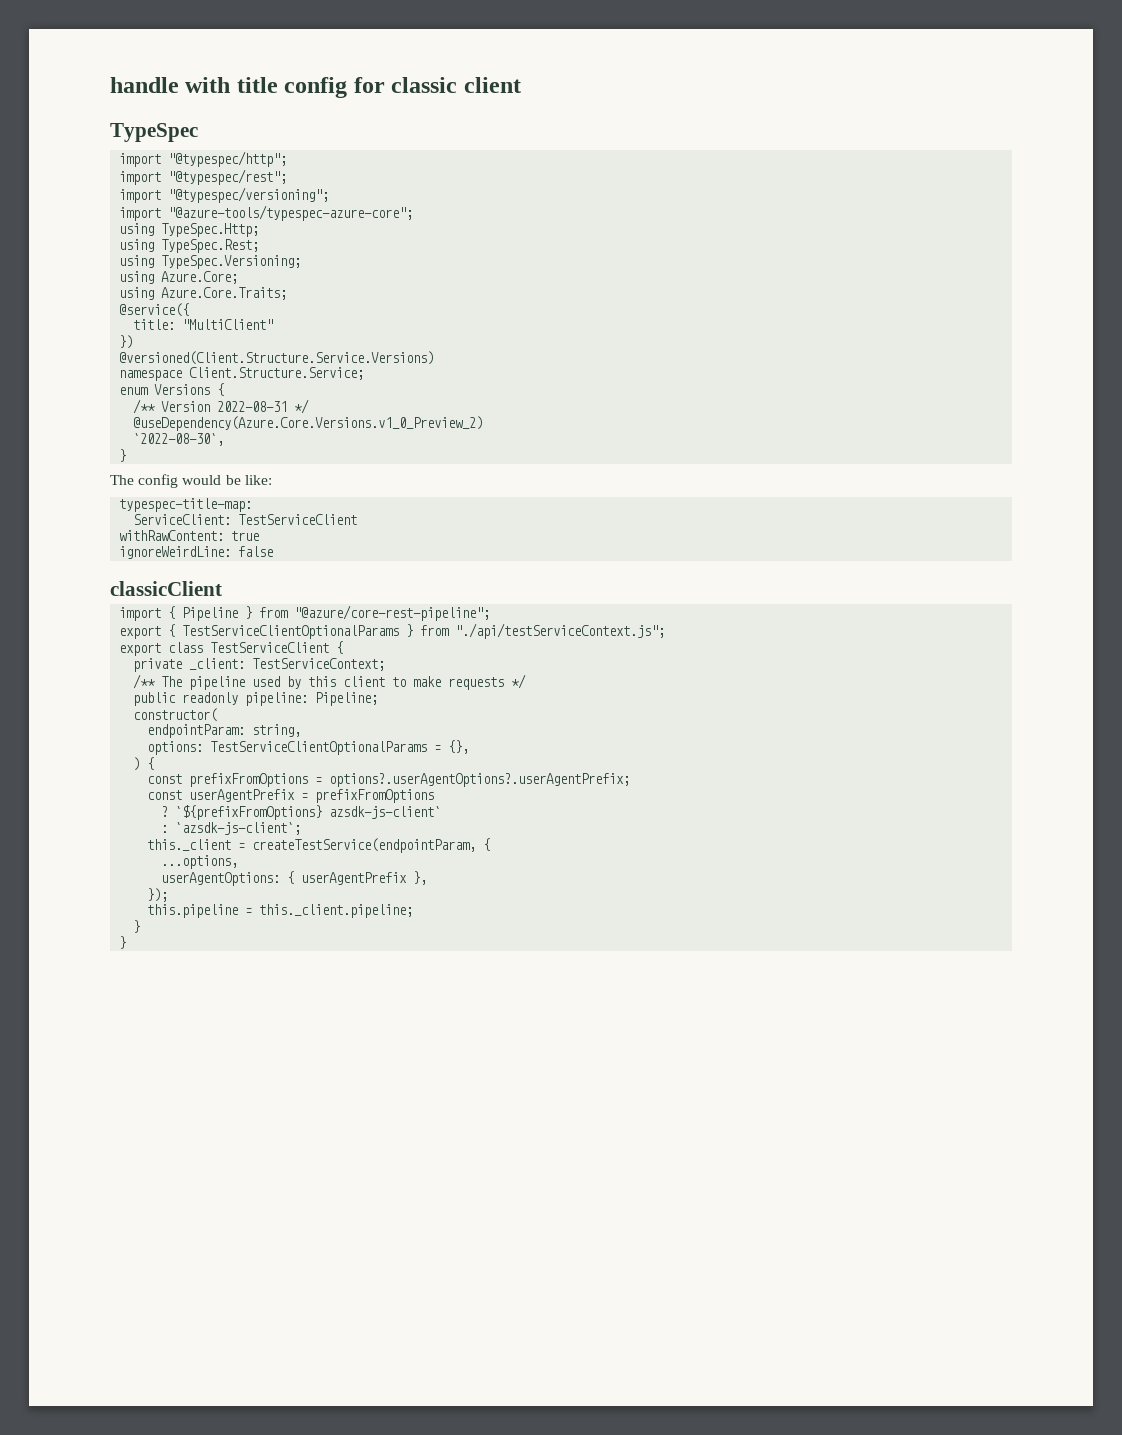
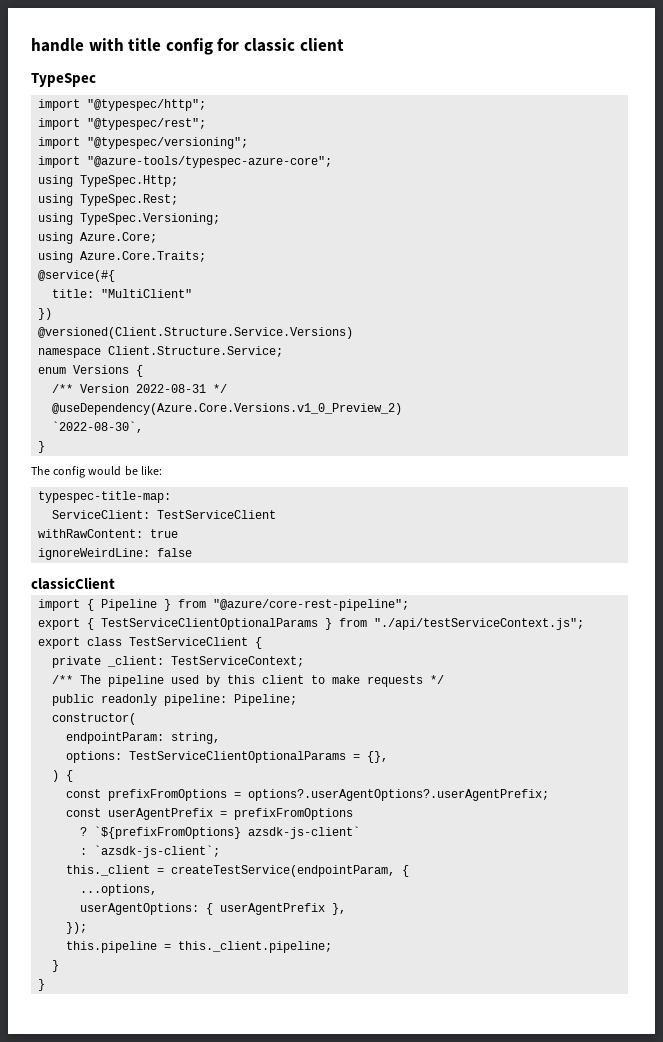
[119,303,190,317] @service({ -> [38,270,116,282] @service(#{

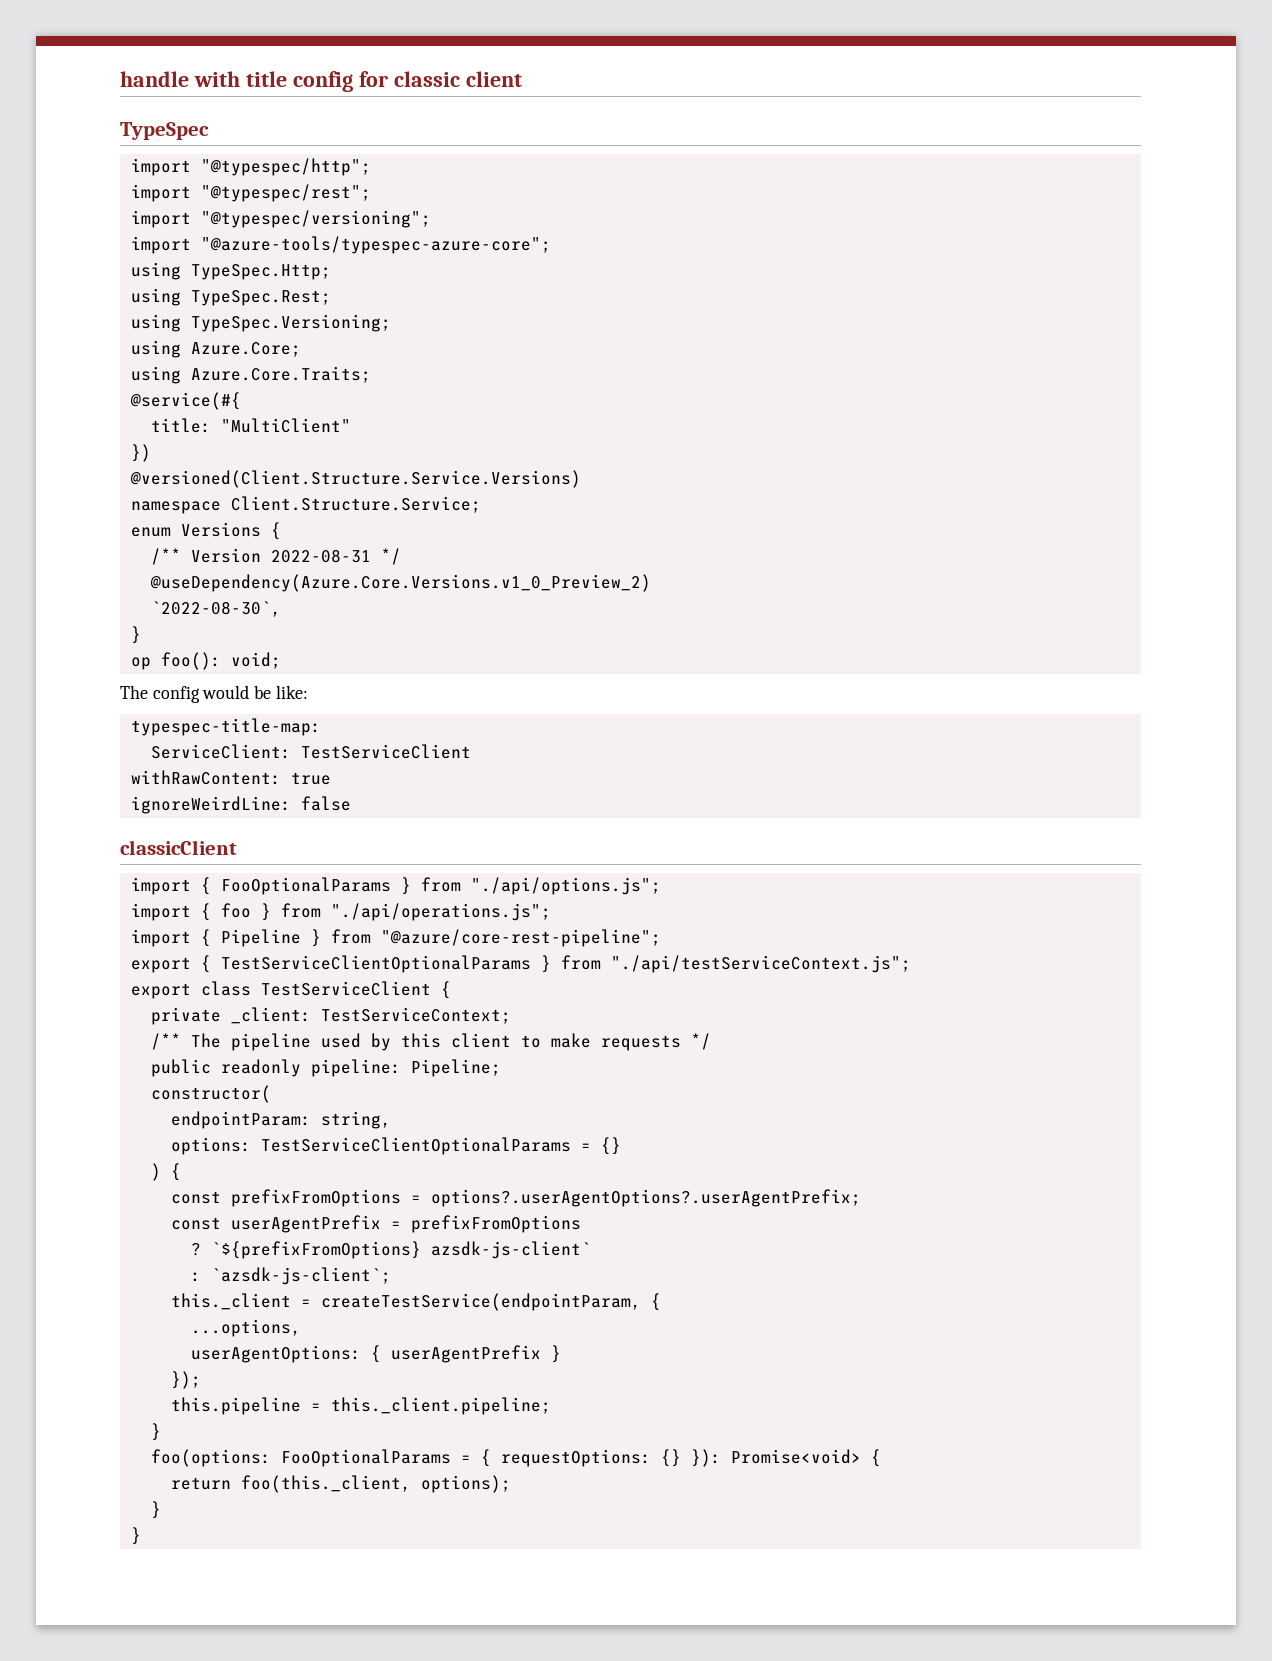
(46, 447) none -> [130,652,281,670] // op foo(): void;
(115, 583) none -> [130,877,661,895] [130,903,551,921] // import { FooOptionalParams } from "./api/options.js"; // import { foo } from "./api/operations.js";
[367,751,389,763] {}, -> [600,1137,621,1155] {}
[332,903,347,915] }, -> [550,1345,561,1363] }
[38,979,46,991] // } -> [150,1449,881,1467] [170,1475,511,1493] [150,1501,161,1519] [130,1527,141,1545] // foo(options: FooOptionalParams = { requestOptions: {} }): Promise<void> { // return foo(this._client, options); // } // }

